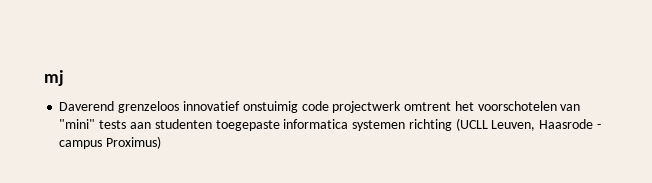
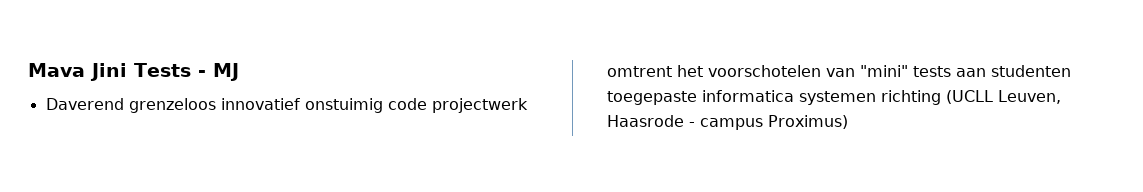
[44,70,64,86] mj -> [28,63,239,81] Mava Jini Tests - MJ

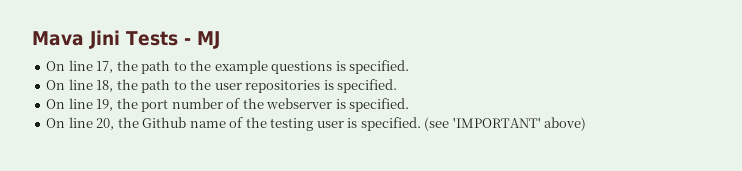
[45,98,528,113] [606,65,1071,77] [606,90,1061,105] [606,115,848,130] Daverend grenzeloos innovatief onstuimig code projectwerk omtrent het voorschotelen van "mini" tests aan studenten toegepaste informatica systemen richting (UCLL Leuven, Haasrode - campus Proximus) -> [46,60,410,74] [46,79,398,93] [46,98,410,112] [46,117,587,131] On line 17, the path to the example questions is specified. // On line 18, the path to the user repositories is specified. // On line 19, the port number of the webserver is specified. // On line 20, the Github name of the testing user is specified. (see 'IMPORTANT' above)

